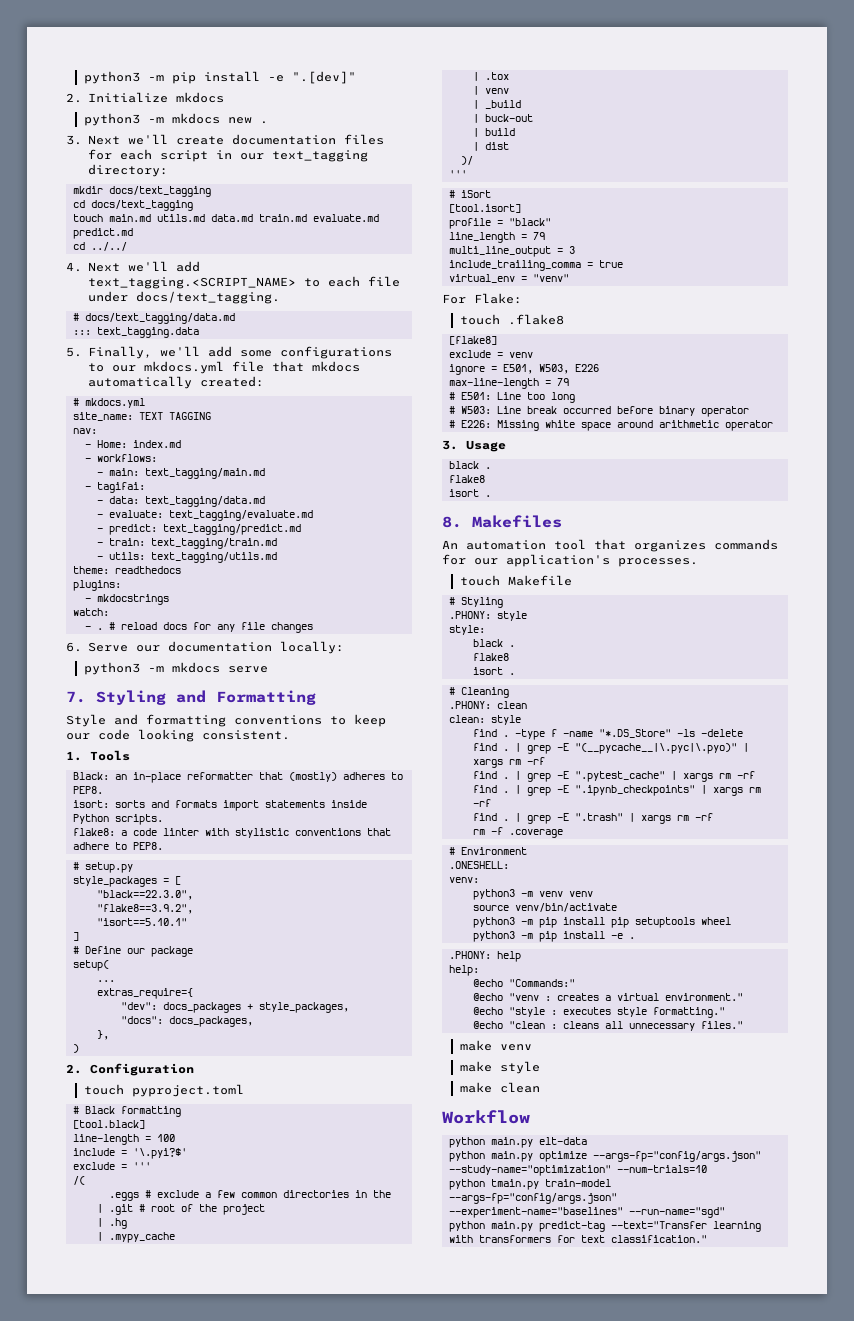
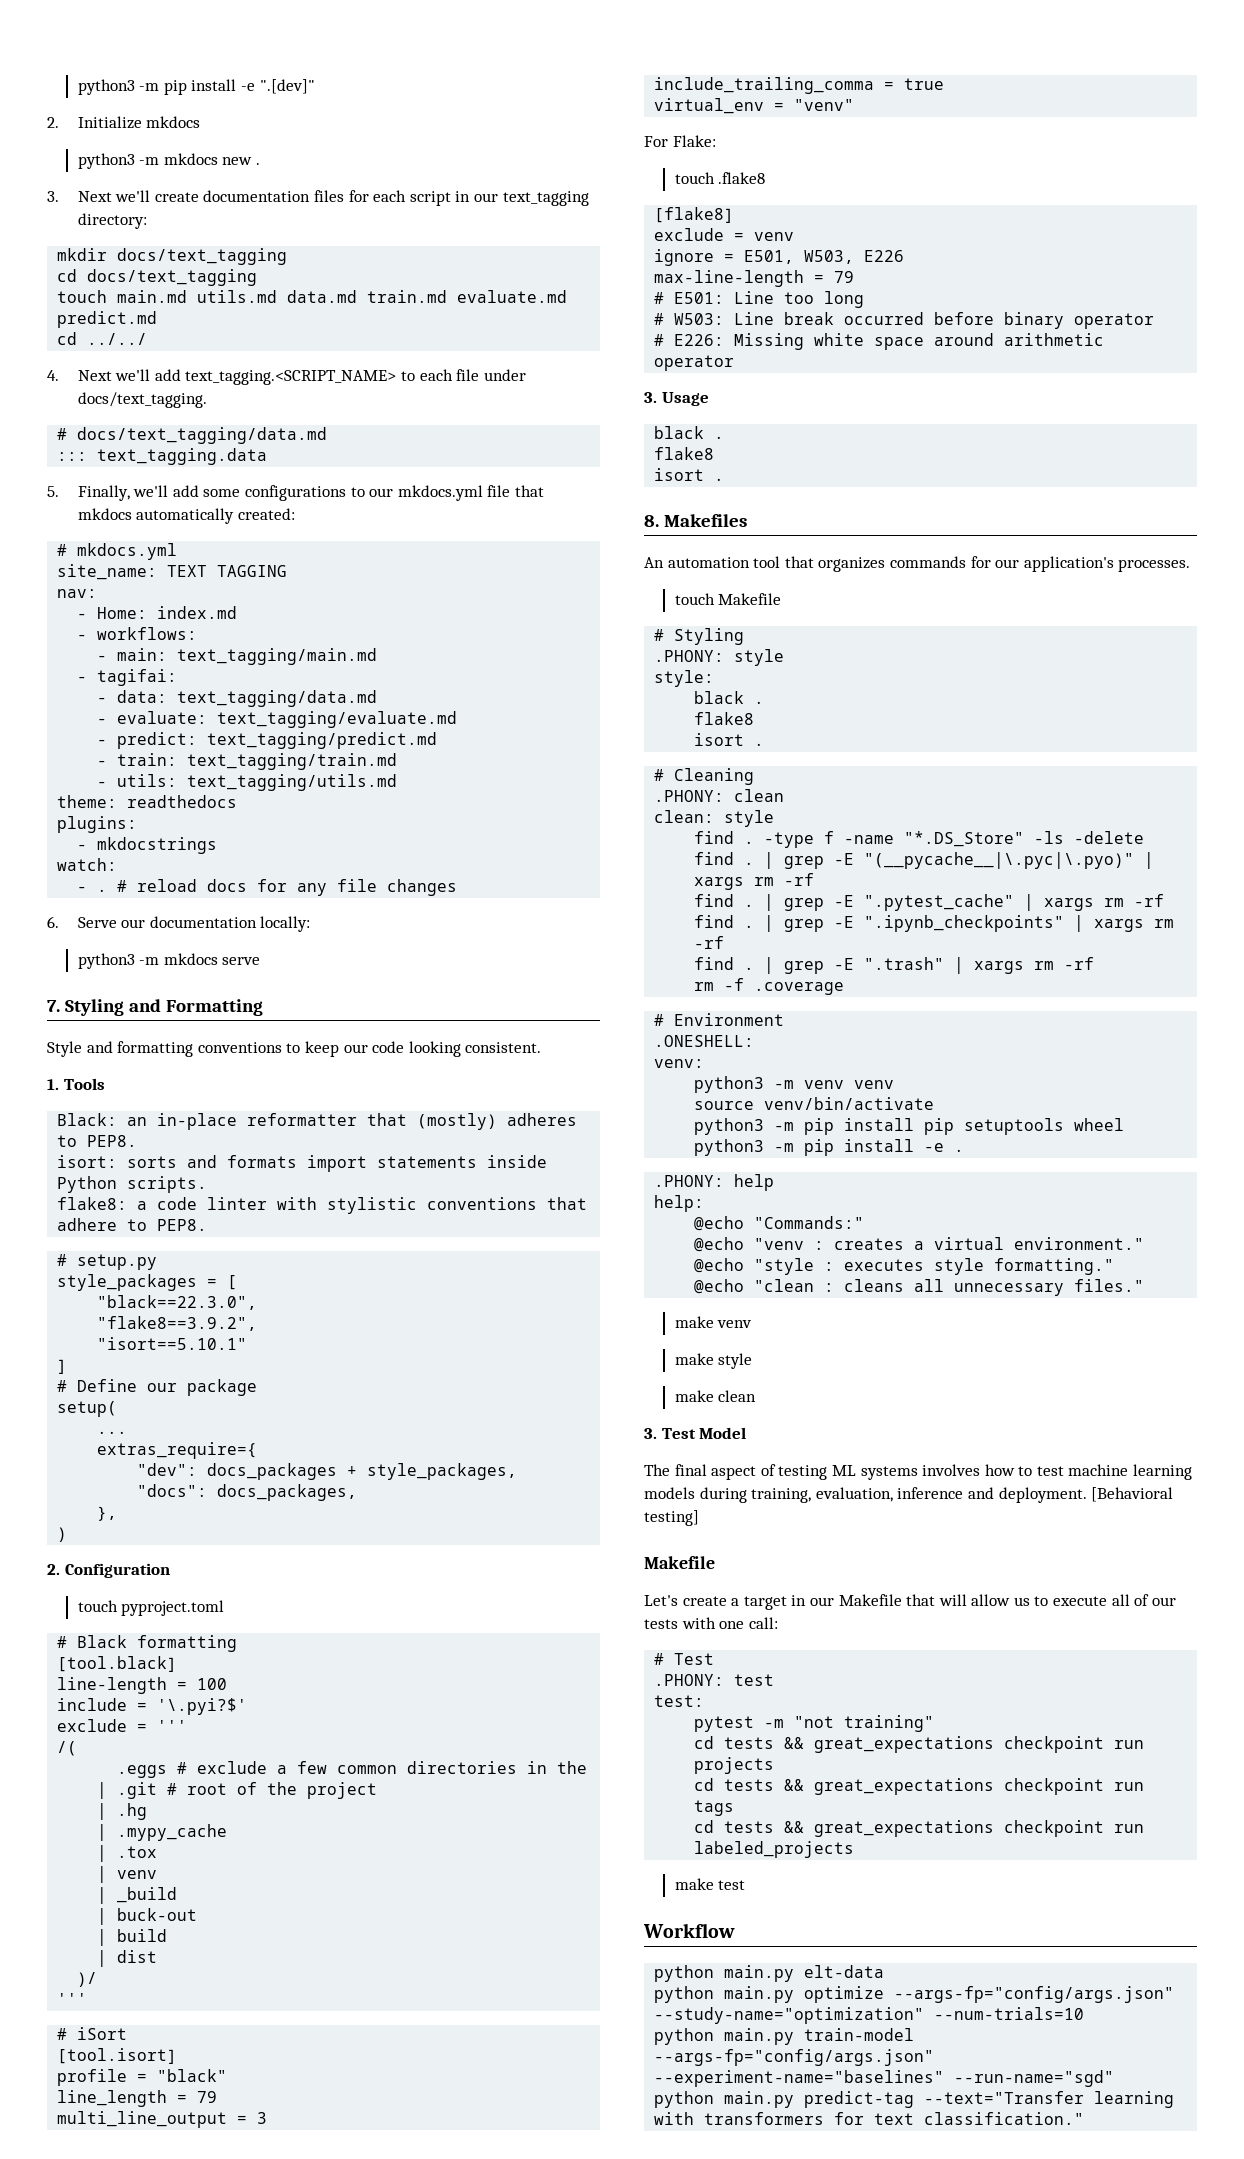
(540, 1087) none -> [644,1427,747,1439] [644,1464,1193,1480] [644,1487,1174,1503] [644,1510,699,1526] [644,1556,715,1569] [644,1594,1176,1610] [644,1617,778,1629] [654,1653,715,1665] [654,1674,775,1686] [654,1695,705,1707] [694,1715,935,1732] [694,1736,1145,1753] [694,1757,775,1774] [694,1778,1145,1795] [694,1800,735,1816] [694,1820,1145,1837] [694,1841,855,1858] [674,1878,746,1890] // 3. Test Model // The final aspect of testing ML systems involves how to test machine learning models during training, evaluation, inference and deployment. [Behavioral testing] // Makefile // Let's create a target in our Makefile that will allow us to execute all of our tests with one call: // # Test // .PHONY: test // test: // pytest -m "not training" // cd tests && great_expectations checkpoint run projects // cd tests && great_expectations checkpoint run tags // cd tests && great_expectations checkpoint run labeled_projects // make test
[490,1179,539,1190] tmain.py -> [724,2028,795,2045] main.py

